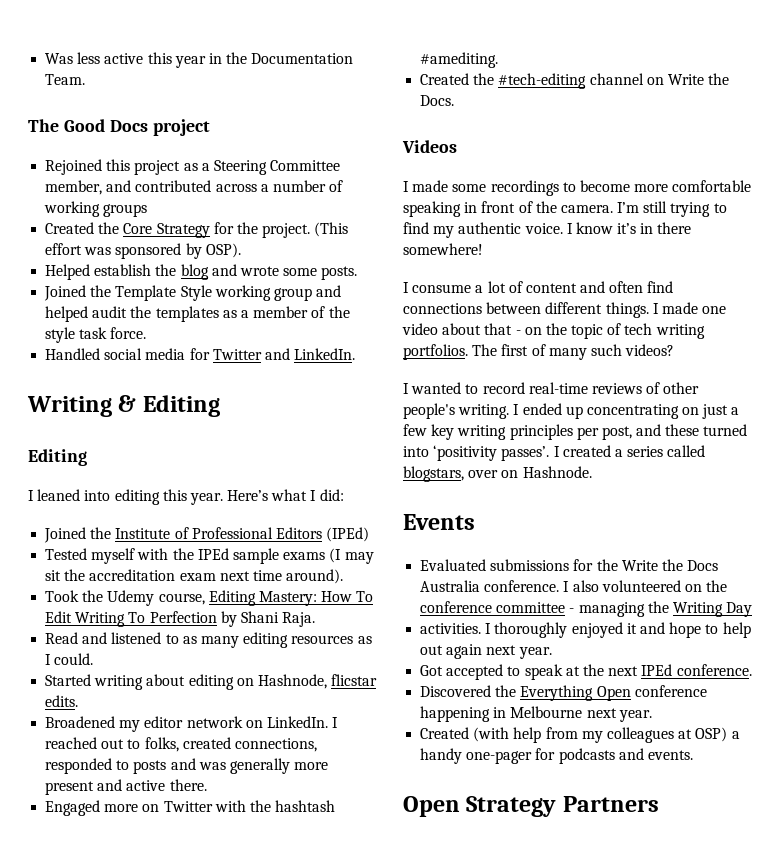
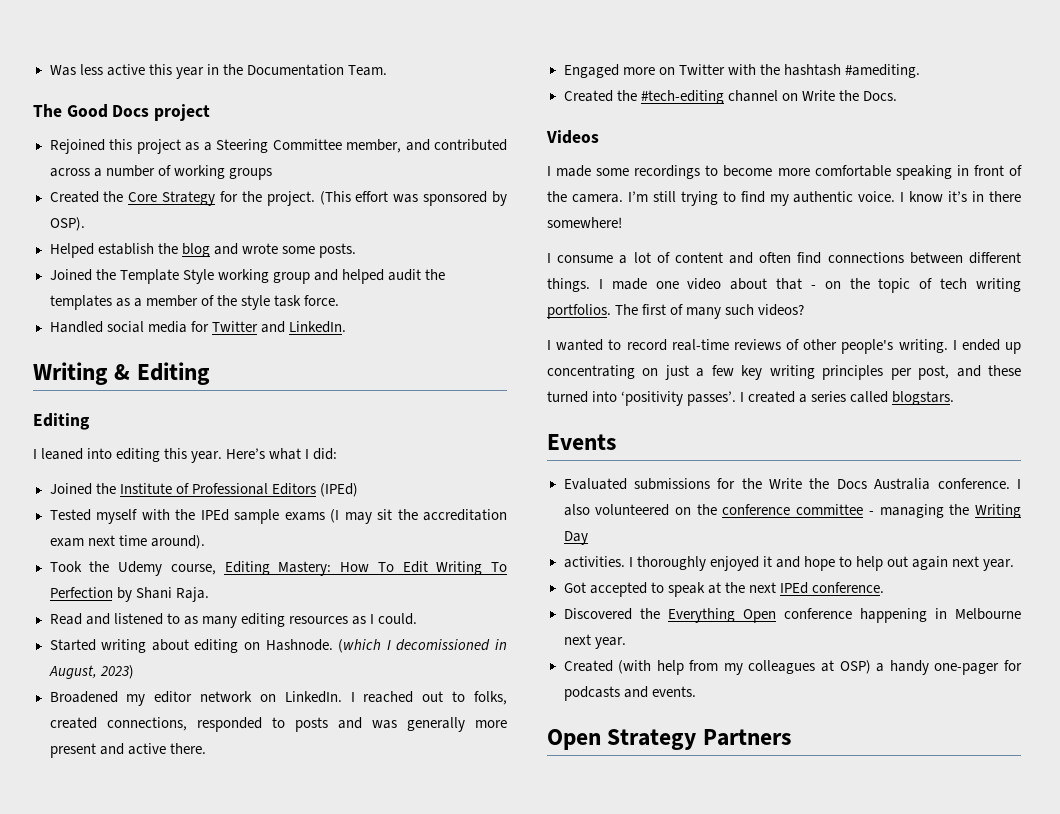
[257,674,378,689] [45,695,79,707] Hashnode, flicstar edits. -> [265,639,507,653] [48,665,134,679] Hashnode. (which I decomissioned in August, 2023)
[403,466,592,482] blogstars, over on Hashnode. -> [892,391,955,405] blogstars.

